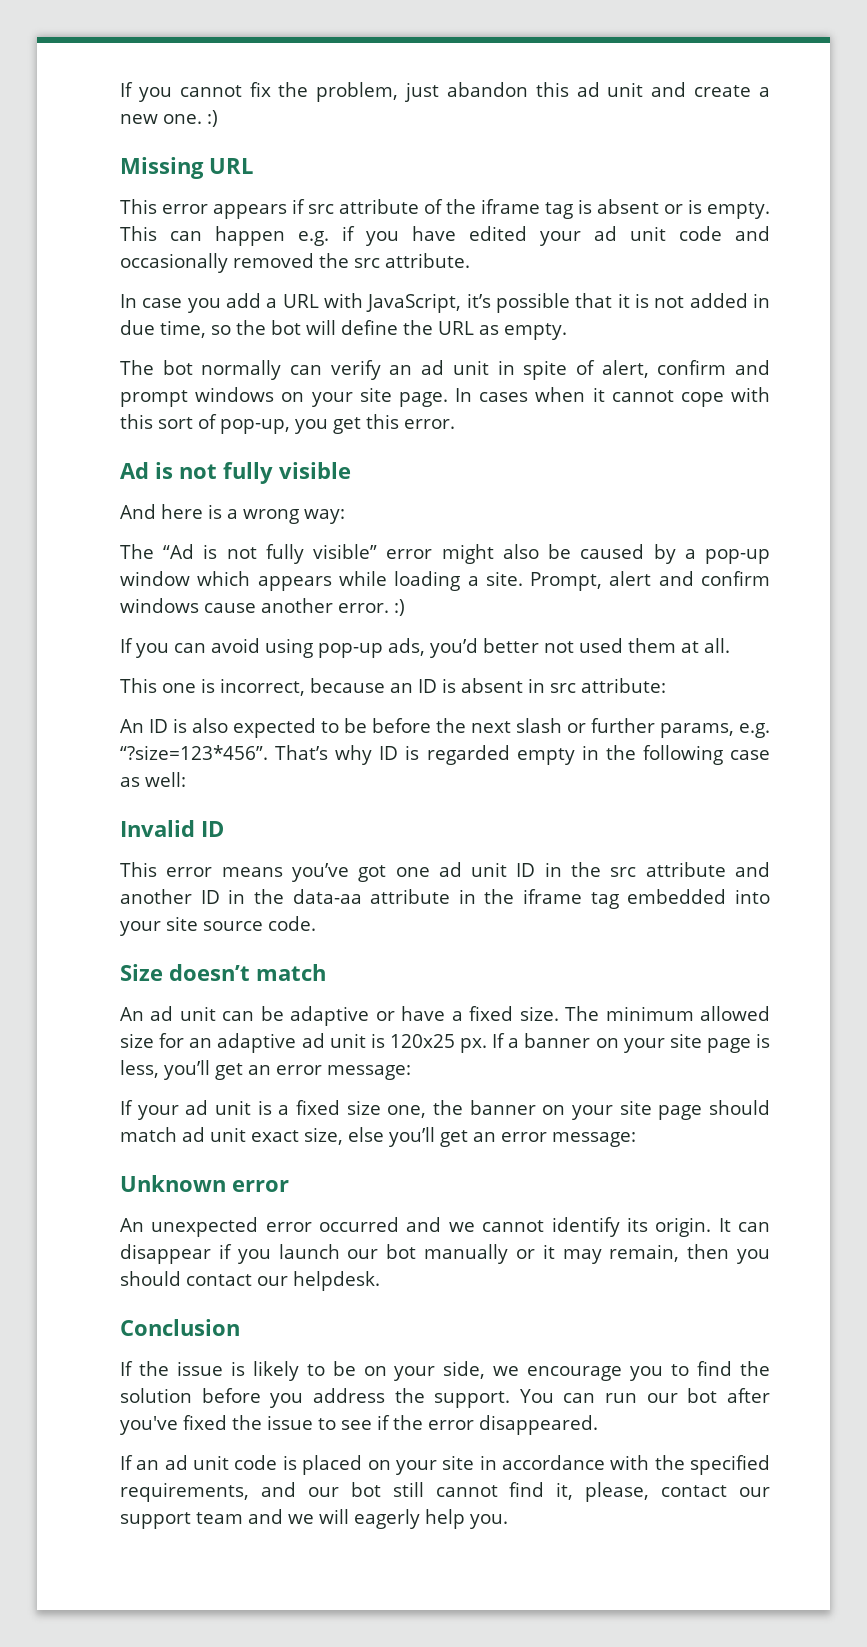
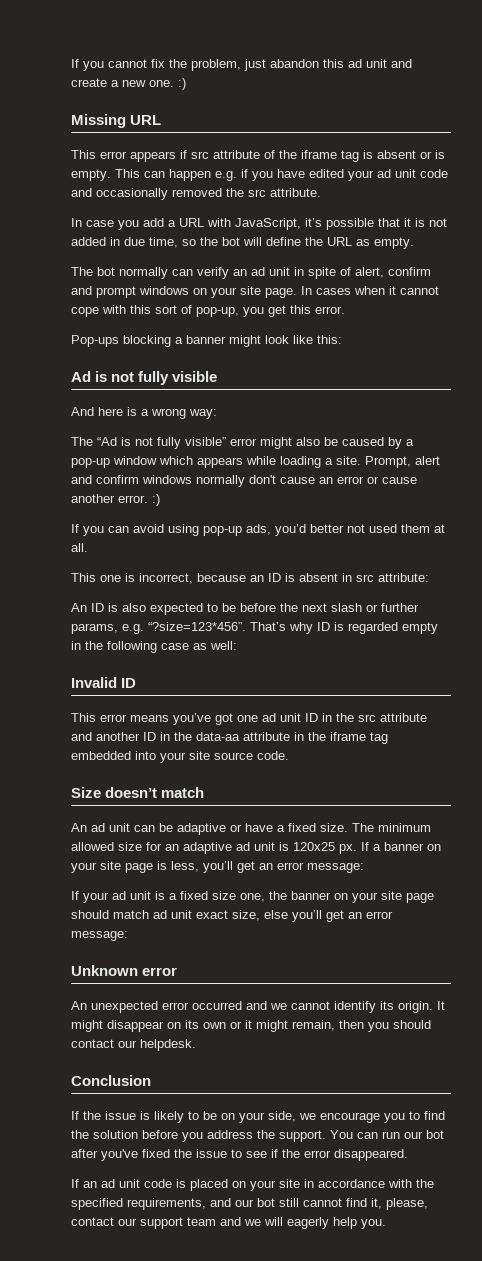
(455, 424) none -> [71,335,342,347] // Pop-ups blocking a banner might look like this:
(199, 605) none -> [196,475,379,487] normally don't cause an error or
[738,1222,771,1232] [120,1244,508,1264] can disappear if you launch our bot manually -> [71,1020,226,1032] might disappear on its own
[562,1249,602,1264] may -> [256,1020,288,1032] might

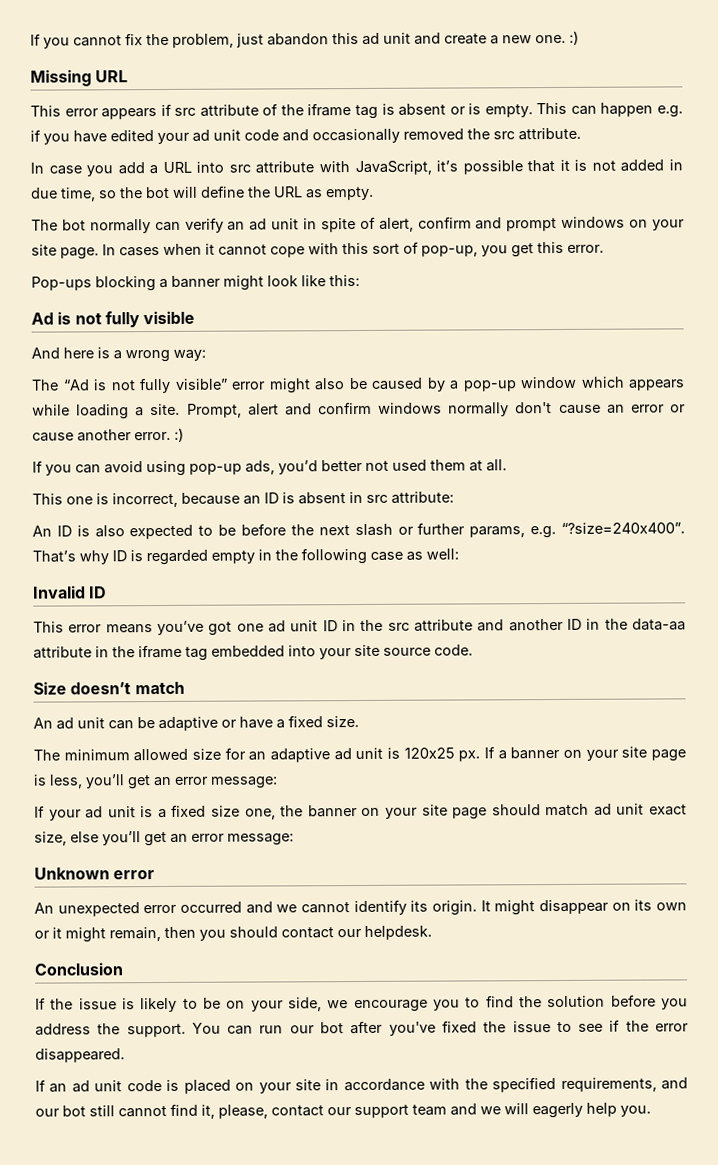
(204, 222) none -> [196,161,315,174] into src attribute
[148,622,246,631] “?size=123*456”. -> [561,522,686,534] “?size=240x400”.
(348, 827) none -> (359, 722) //

